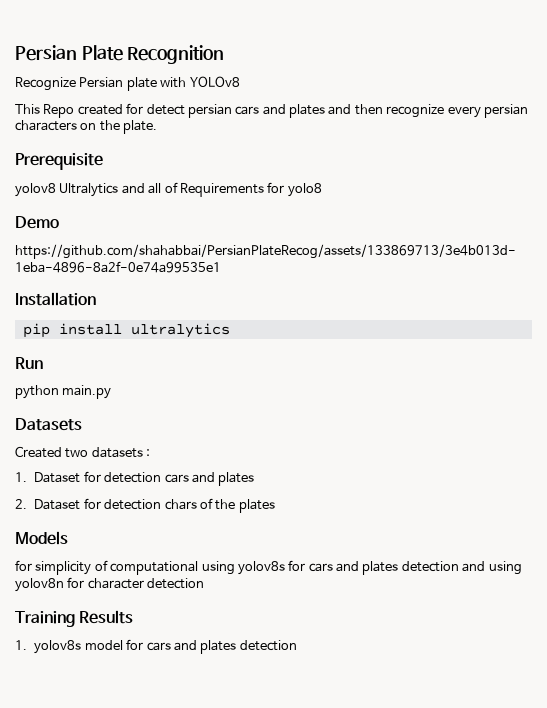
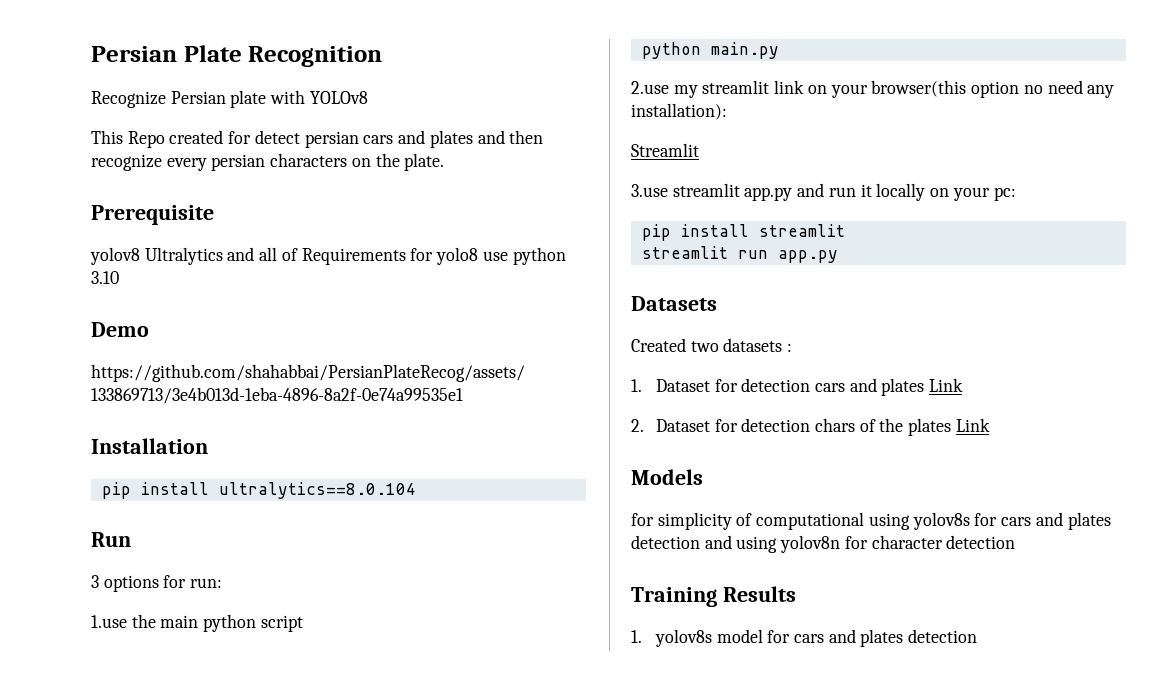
(322, 190) none -> [482,247,566,265] [91,271,119,284] use python 3.10
[130,323,230,338] ultralytics -> [218,482,416,499] ultralytics==8.0.104
[15,385,112,399] python main.py -> [91,575,223,592] [91,614,303,632] [641,42,779,59] [631,80,1115,98] [631,103,727,120] [631,143,699,157] [631,183,1016,201] [641,224,845,241] [641,246,838,263] 3 options for run: // 1.use the main python script // python main.py // 2.use my streamlit link on your browser(this option no need any installation): // Streamlit // 3.use streamlit app.py and run it locally on your pc: // pip install streamlit // streamlit run app.py
(255, 479) none -> [929,378,964,392] Link
(275, 506) none -> [955,418,990,432] Link

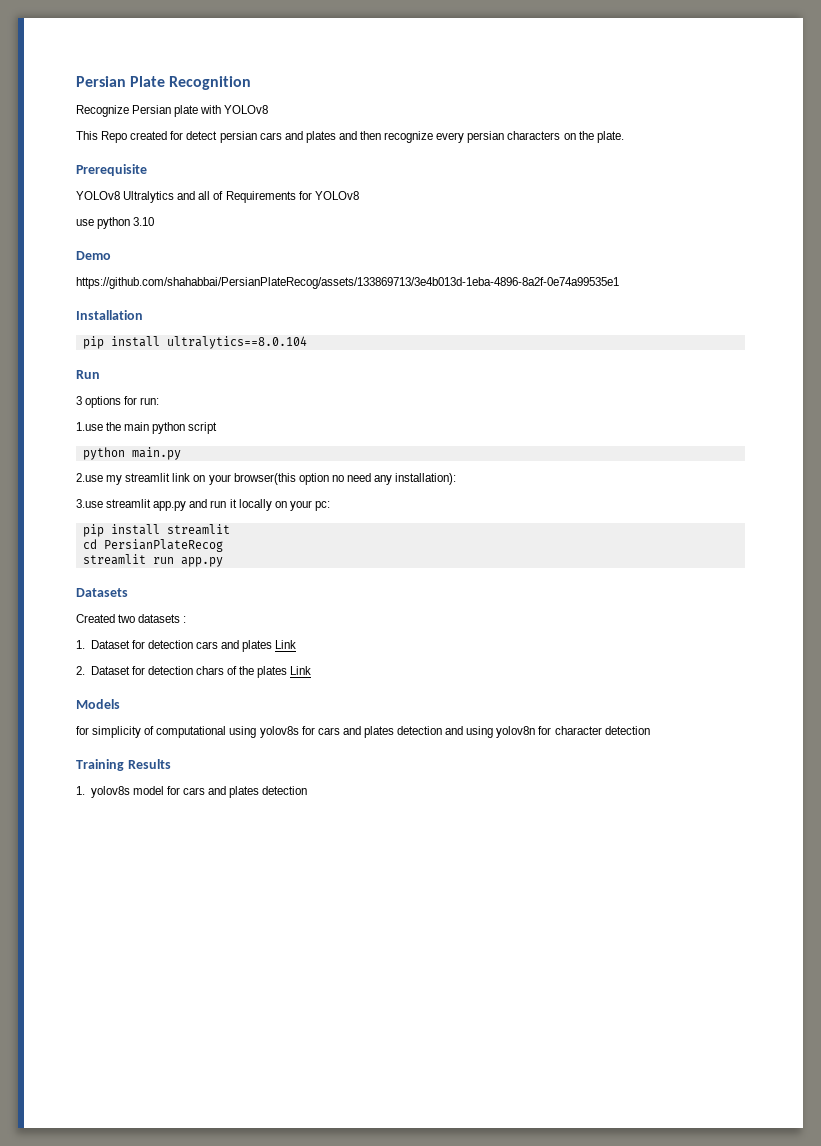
[90,247,140,265] yolov8 -> [76,191,120,200] YOLOv8
[436,247,479,265] yolo8 -> [314,191,359,200] YOLOv8 //
[631,143,699,157] // Streamlit -> (457, 479) none
(845, 230) none -> [82,539,223,552] // cd PersianPlateRecog

